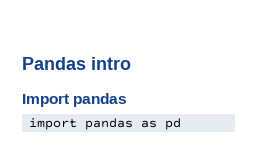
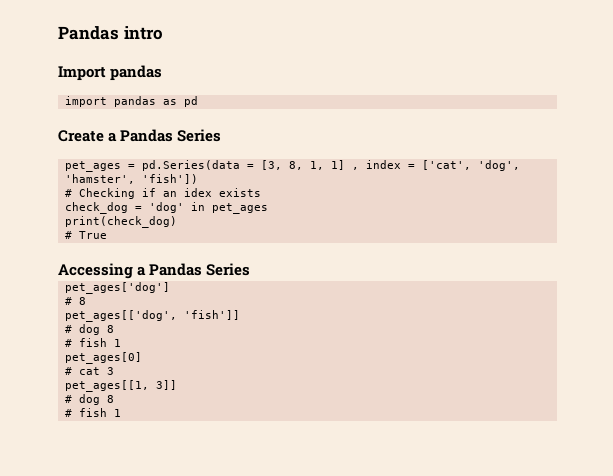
(181, 124) none -> [58,129,222,142] [65,160,521,172] [65,174,199,184] [65,188,262,199] [65,202,269,214] [65,216,178,228] [65,231,108,239] [58,263,251,279] [65,282,171,294] [65,297,87,305] [65,310,241,322] [65,324,115,335] [65,338,122,347] [65,352,143,364] [65,367,115,375] [65,380,178,392] [65,394,115,405] [65,408,122,417] // Create a Pandas Series // pet_ages = pd.Series(data = [3, 8, 1, 1] , index = ['cat', 'dog', 'hamster', 'fish']) // # Checking if an idex exists // check_dog = 'dog' in pet_ages // print(check_dog) // # True // Accessing a Pandas Series // pet_ages['dog'] // # 8 // pet_ages[['dog', 'fish']] // # dog 8 // # fish 1 // pet_ages[0] // # cat 3 // pet_ages[[1, 3]] // # dog 8 // # fish 1

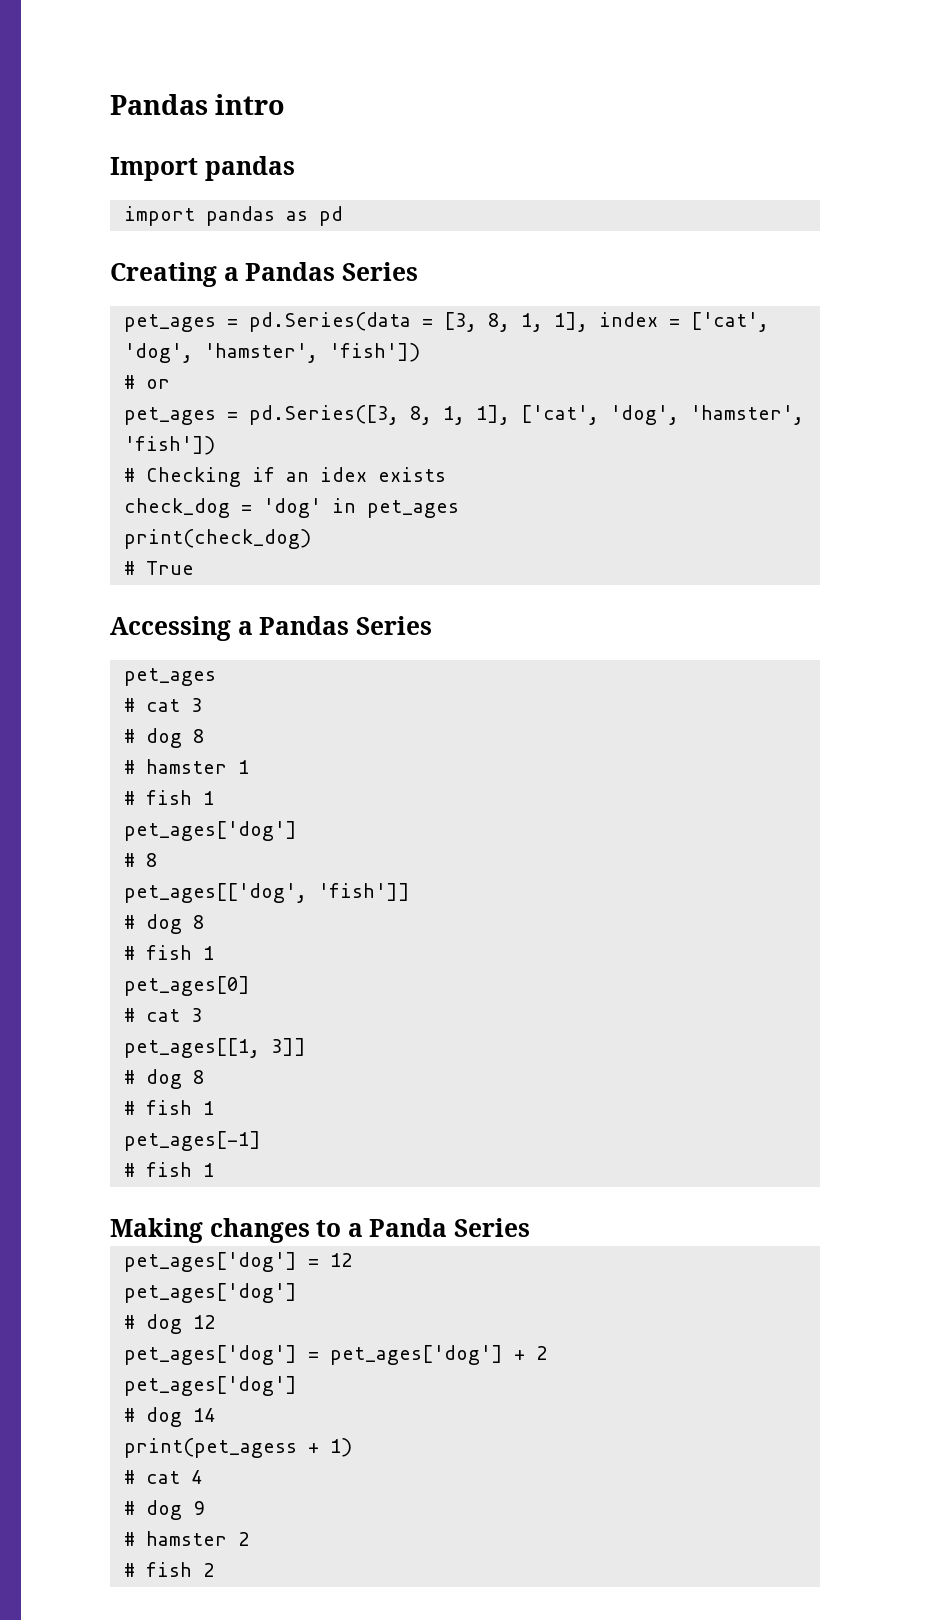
[58,130,104,142] Create -> [110,262,217,287] Creating
[331,160,360,170] 1] , -> [554,312,589,332] 1],
(199, 179) none -> [124,375,171,389] [124,405,805,425] [124,436,216,455] // # or // pet_ages = pd.Series([3, 8, 1, 1], ['cat', 'dog', 'hamster', 'fish'])
(251, 269) none -> [124,668,217,686] [124,698,203,712] [124,728,205,748] [124,759,250,774] [124,790,215,805] // pet_ages // # cat 3 // # dog 8 // # hamster 1 // # fish 1
(122, 413) none -> [124,1131,262,1151] [124,1162,215,1177] [110,1218,531,1243] [124,1252,353,1272] [124,1283,298,1303] [124,1314,216,1334] [124,1345,548,1365] [124,1376,298,1396] [124,1407,216,1427] [124,1438,353,1458] [124,1470,203,1484] [124,1500,205,1520] [124,1531,250,1546] [124,1562,215,1577] // pet_ages[-1] // # fish 1 // Making changes to a Panda Series // pet_ages['dog'] = 12 // pet_ages['dog'] // # dog 12 // pet_ages['dog'] = pet_ages['dog'] + 2 // pet_ages['dog'] // # dog 14 // print(pet_agess + 1) // # cat 4 // # dog 9 // # hamster 2 // # fish 2

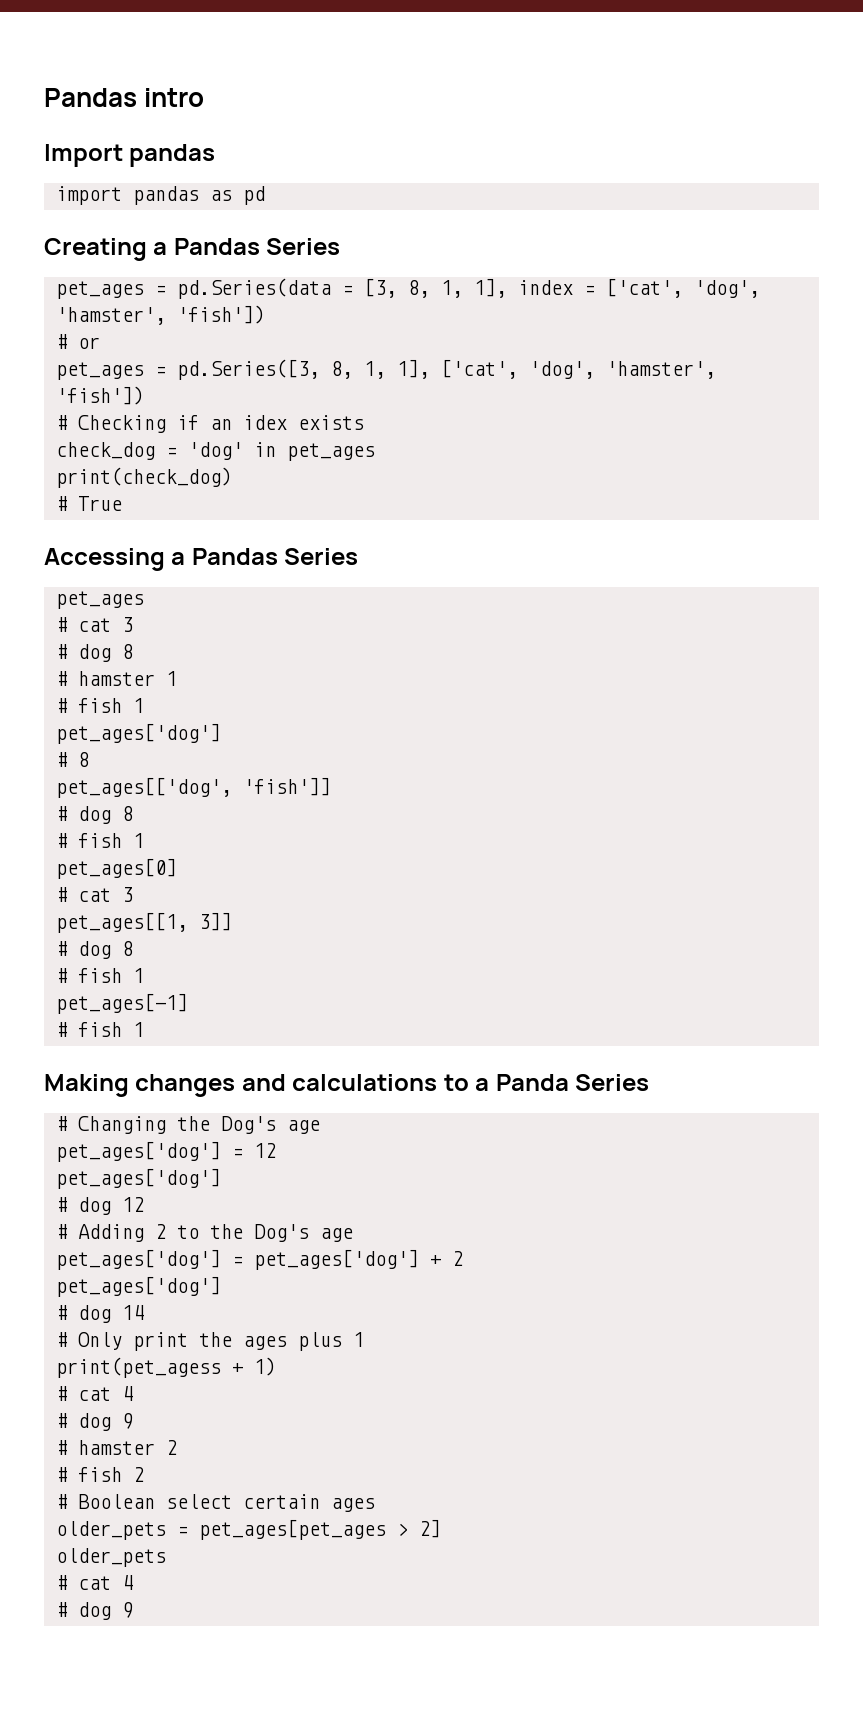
(310, 1230) none -> [241,1074,438,1091] and calculations
(531, 1227) none -> [56,1116,321,1134] // # Changing the Dog's age
(216, 1322) none -> [56,1224,354,1242] // # Adding 2 to the Dog's age
(216, 1415) none -> [56,1332,365,1351] // # Only print the ages plus 1
(215, 1570) none -> [56,1494,376,1512] [56,1519,442,1540] [56,1548,167,1567] [56,1575,134,1590] [56,1602,134,1620] // # Boolean select certain ages // older_pets = pet_ages[pet_ages > 2] // older_pets // # cat 4 // # dog 9

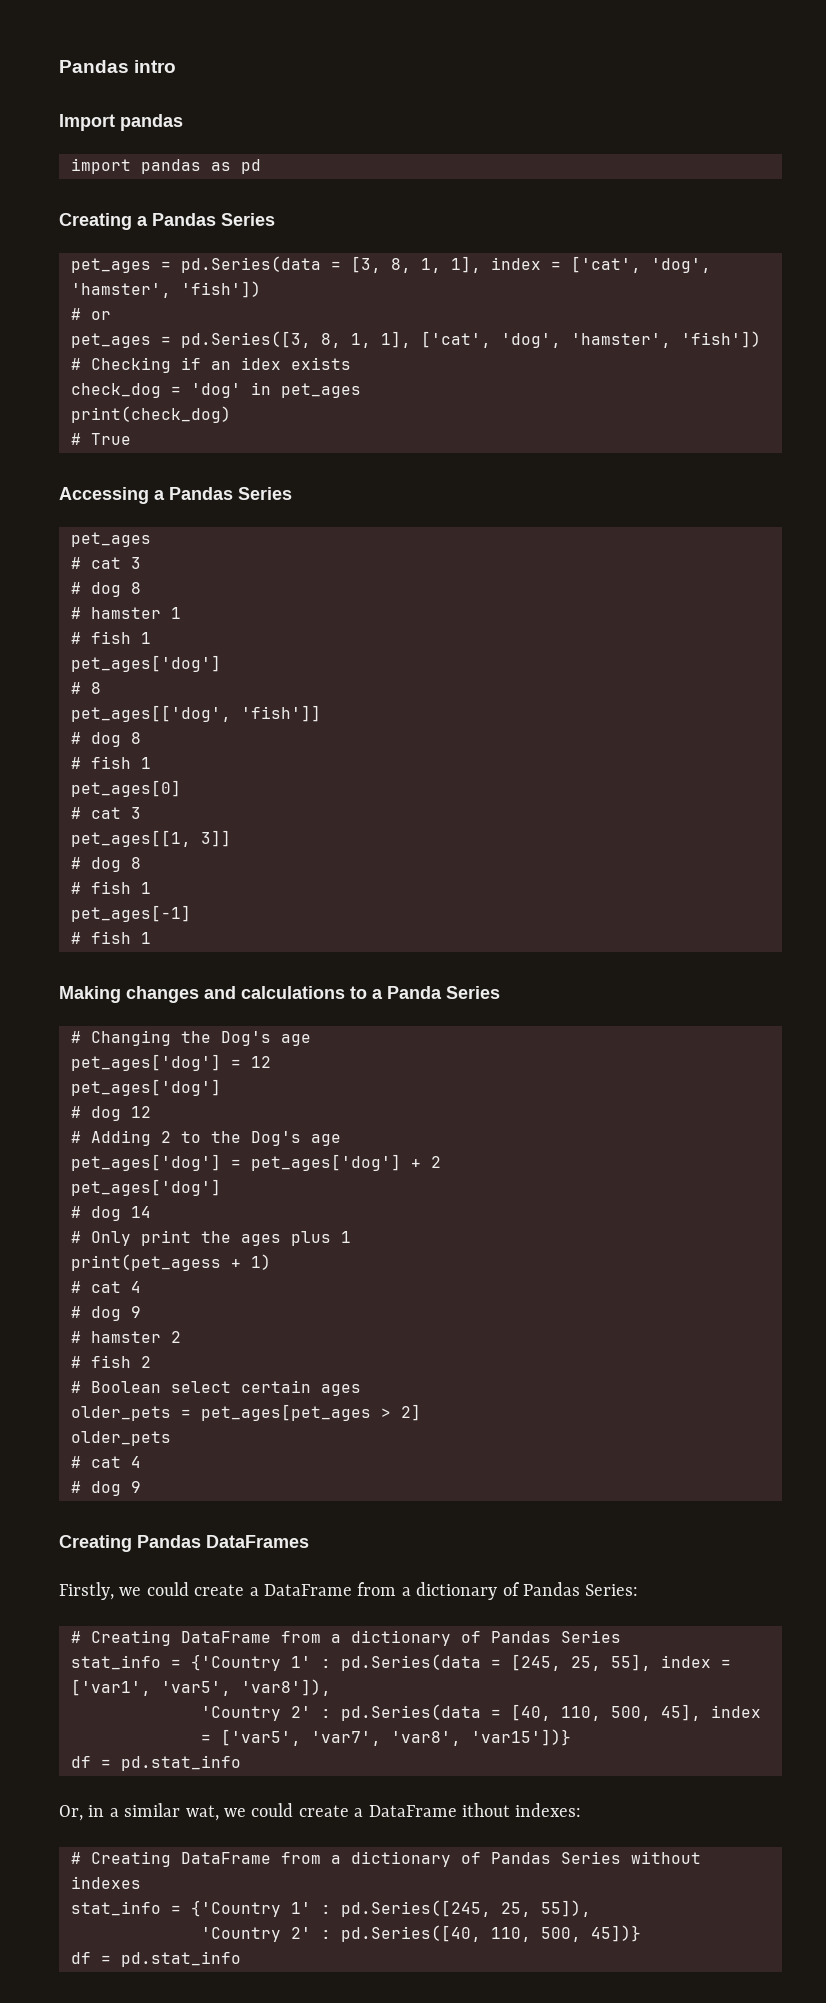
(134, 1610) none -> [59,1535,309,1552] [59,1582,639,1600] [71,1630,621,1646] [71,1654,731,1671] [71,1679,331,1696] [201,1704,761,1721] [201,1729,571,1746] [71,1755,241,1771] [59,1803,582,1821] [71,1851,701,1867] [71,1876,141,1889] [71,1900,591,1917] [201,1925,641,1942] [71,1951,241,1967] // Creating Pandas DataFrames // Firstly, we could create a DataFrame from a dictionary of Pandas Series: // # Creating DataFrame from a dictionary of Pandas Series // stat_info = {'Country 1' : pd.Series(data = [245, 25, 55], index = ['var1', 'var5', 'var8']), // 'Country 2' : pd.Series(data = [40, 110, 500, 45], index = ['var5', 'var7', 'var8', 'var15'])} // df = pd.stat_info // Or, in a similar wat, we could create a DataFrame ithout indexes: // # Creating DataFrame from a dictionary of Pandas Series without indexes // stat_info = {'Country 1' : pd.Series([245, 25, 55]), // 'Country 2' : pd.Series([40, 110, 500, 45])} // df = pd.stat_info

